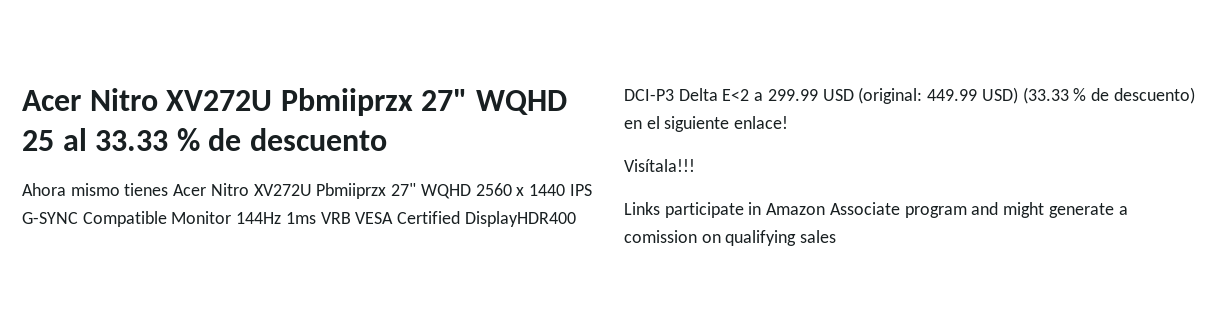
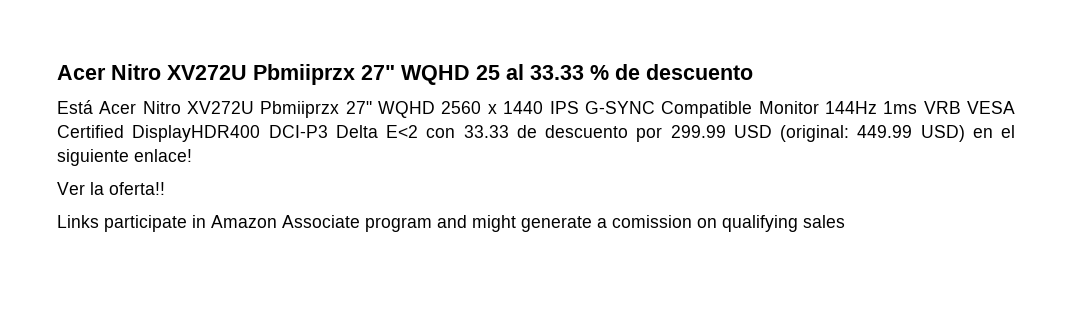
[22,183,169,196] Ahora mismo tienes -> [57,100,93,114] Está
[754,92,764,101] a -> [426,125,663,142] con 33.33 de descuento por
[1022,87,1195,104] (33.33 % de descuento) -> (965, 133) none
[624,159,695,172] Visítala!!! -> [57,182,165,195] Ver la oferta!!

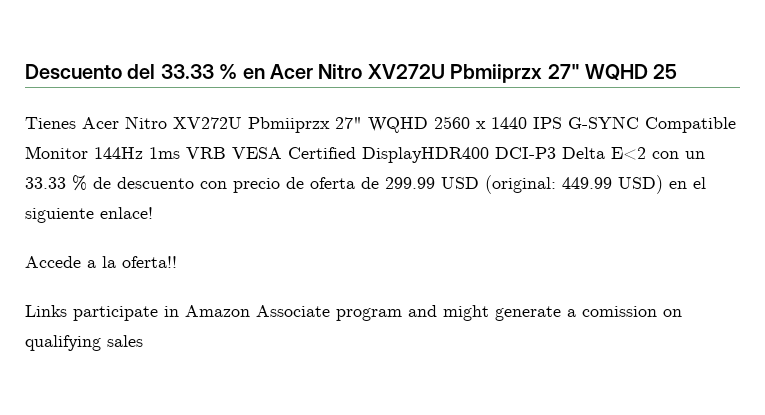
(57, 72) none -> [25,64,265,79] Descuento del 33.33 % en
[506,64,753,80] [57,100,93,114] al 33.33 % de descuento // Está -> [25,117,76,129] // Tienes
[463,125,663,142] 33.33 de descuento por -> [685,151,705,159] [25,175,379,193] un 33.33 % de descuento con precio de oferta de
[57,182,85,195] Ver -> [25,256,96,268] Accede a

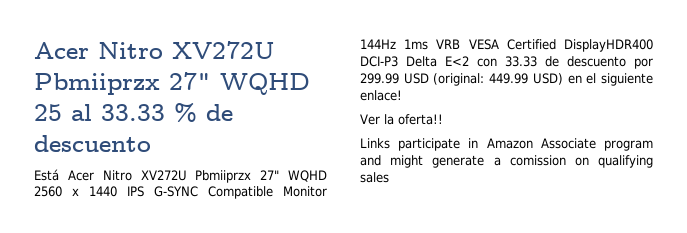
[25,64,265,79] Descuento del 33.33 % en -> (34, 50) none
[25,117,76,129] // Tienes -> [71,103,233,122] [34,135,151,152] [34,169,59,181] al 33.33 % de descuento // Está
[685,151,705,159] [25,175,379,193] un 33.33 % de descuento con precio de oferta de -> [505,56,653,69] 33.33 de descuento por
[25,256,96,268] Accede a -> [360,114,380,125] Ver

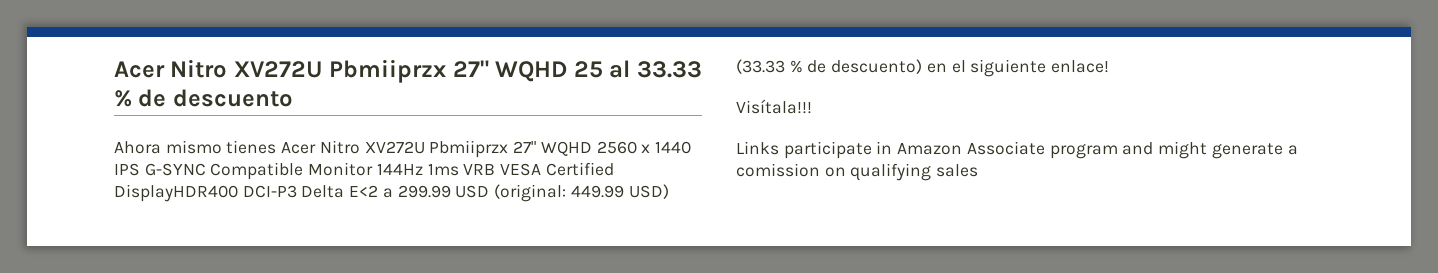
[34,169,59,181] Está -> [114,140,277,154] Ahora mismo tienes
[477,56,653,69] con 33.33 de descuento por -> [382,188,393,198] a
(563, 79) none -> [736,59,923,74] (33.33 % de descuento)
[360,114,443,125] Ver la oferta!! -> [736,99,812,114] Visítala!!!

